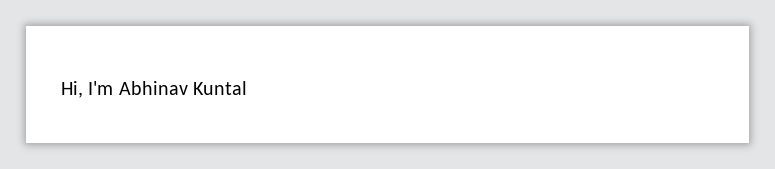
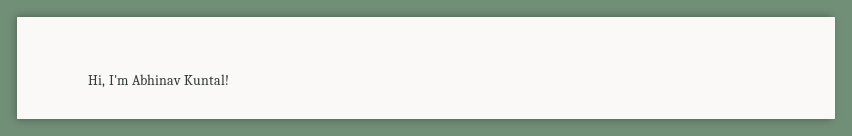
[193,81,248,95] Kuntal -> [184,74,230,85] Kuntal!

